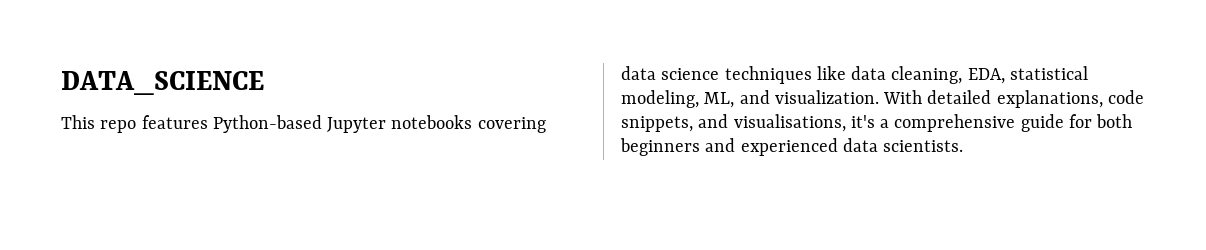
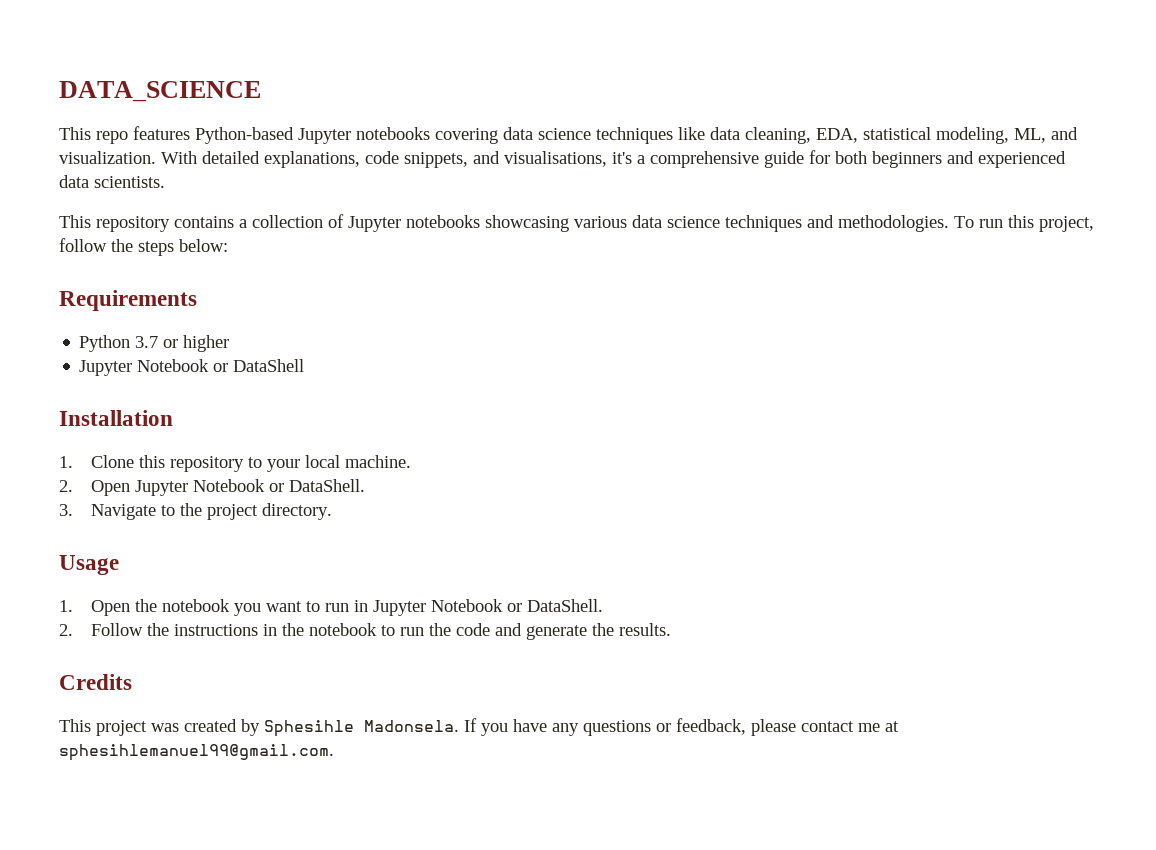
(964, 146) none -> [59,214,1094,232] [59,238,228,256] [59,290,197,311] [79,335,230,352] [79,359,305,376] [59,410,173,426] [59,455,412,472] [59,479,366,496] [59,503,333,520] [59,555,119,575] [59,599,604,616] [59,623,672,640] [59,674,132,690] [59,718,899,737] [59,744,334,761] // This repository contains a collection of Jupyter notebooks showcasing various data science techniques and methodologies. To run this project, follow the steps below: // Requirements // Python 3.7 or higher // Jupyter Notebook or DataShell // Installation // 1. Clone this repository to your local machine. // 2. Open Jupyter Notebook or DataShell. // 3. Navigate to the project directory. // Usage // 1. Open the notebook you want to run in Jupyter Notebook or DataShell. // 2. Follow the instructions in the notebook to run the code and generate the results. // Credits // This project was created by Sphesihle Madonsela. If you have any questions or feedback, please contact me at sphesihlemanuel99@gmail.com.

